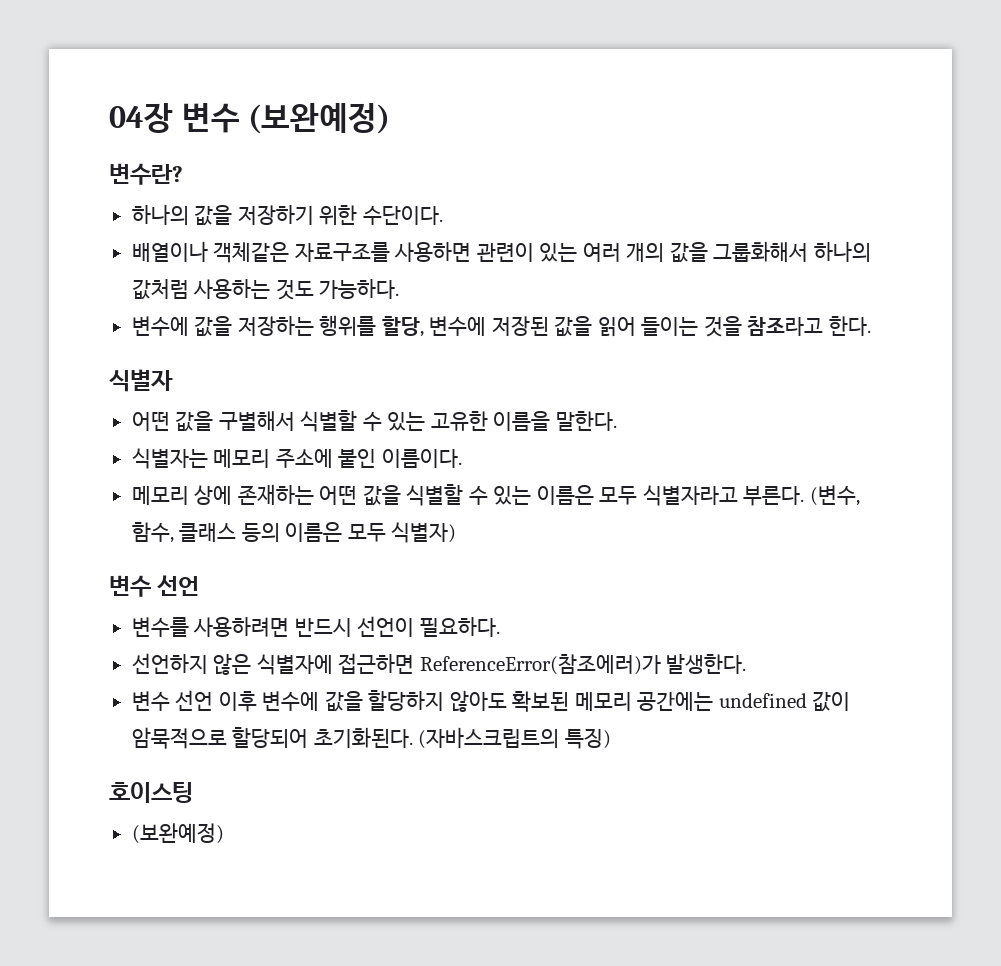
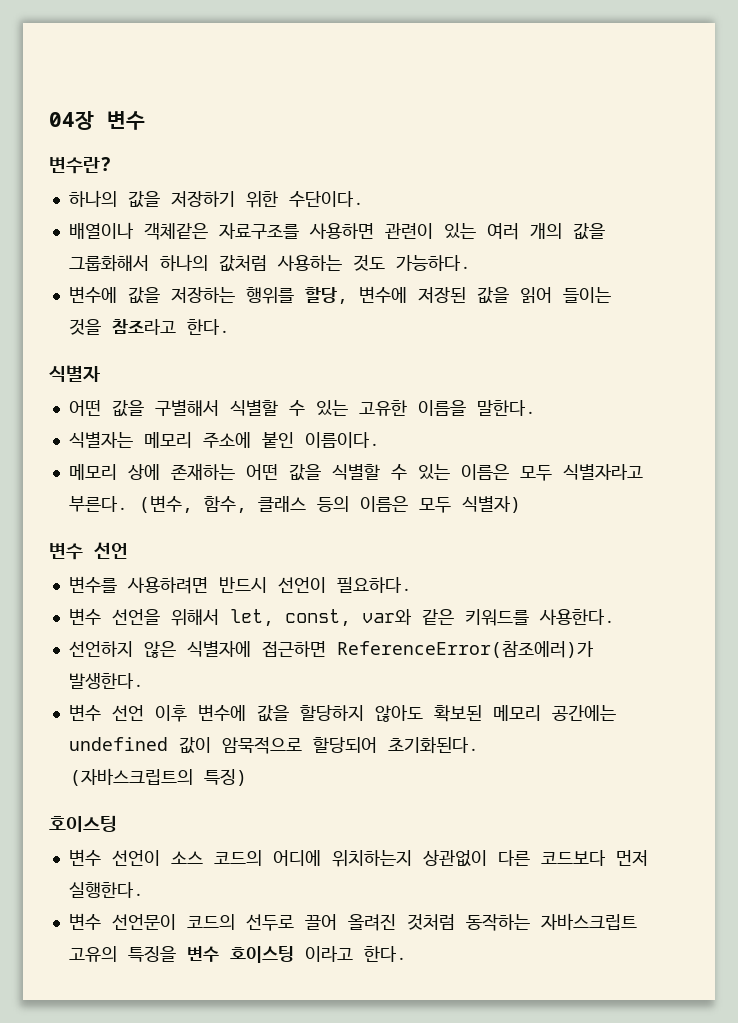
[248,103,391,134] (보완예정) -> (145, 120) none
(500, 627) none -> [68,608,615,626] // 변수 선언을 위해서 let, const, var와 같은 키워드를 사용한다.
(413, 737) none -> (479, 745) //
[131,823,224,844] (보완예정) -> [68,849,648,867] [68,882,144,898] [68,913,637,931] [68,946,407,963] 변수 선언이 소스 코드의 어디에 위치하는지 상관없이 다른 코드보다 먼저 실행한다. // 변수 선언문이 코드의 선두로 끌어 올려진 것처럼 동작하는 자바스크립트 고유의 특징을 변수 호이스팅 이라고 한다.

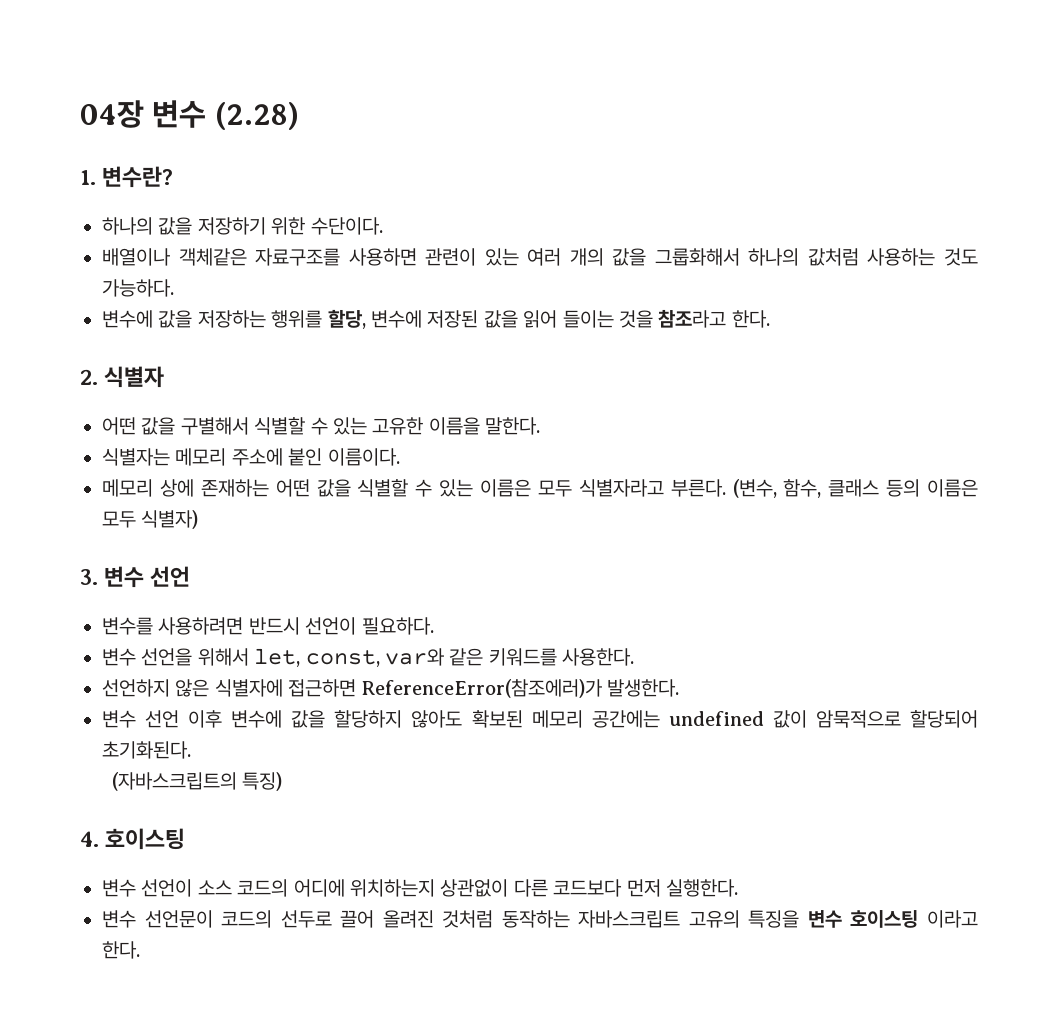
(145, 120) // -> [214,102,299,130] [80,170,96,185] (2.28) // 1.
(230, 327) none -> [80,369,98,385] 2.
(521, 504) none -> [80,569,98,585] 3.
(248, 777) none -> [80,831,99,847] 4.

